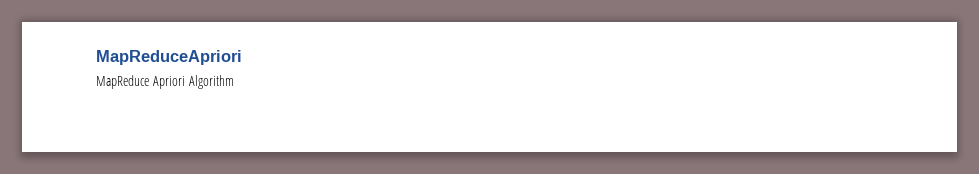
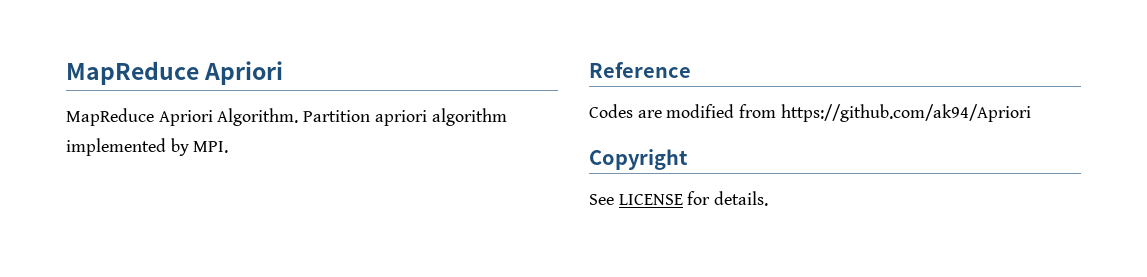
[96,50,242,65] [96,75,234,89] MapReduceApriori // MapReduce Apriori Algorithm -> [66,61,284,85] [66,108,507,126] [66,138,229,156] [589,62,691,78] [589,104,1031,122] [589,149,688,170] [589,191,769,206] MapReduce Apriori // MapReduce Apriori Algorithm. Partition apriori algorithm implemented by MPI. // Reference // Codes are modified from https://github.com/ak94/Apriori // Copyright // See LICENSE for details.

